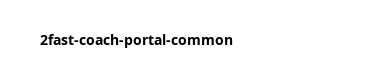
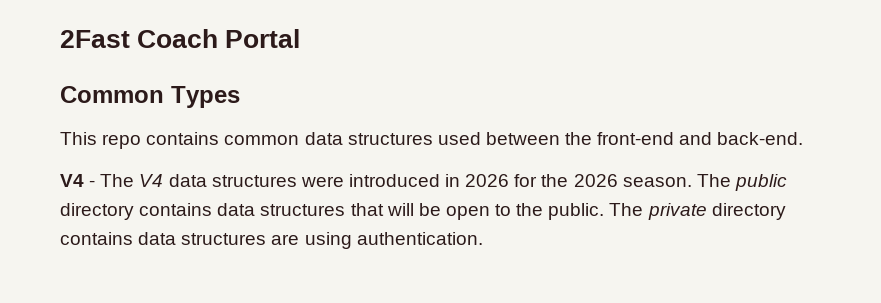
[40,34,233,48] 2fast-coach-portal-common -> [60,29,301,48] [60,86,240,108] [60,132,804,149] [60,174,787,191] [60,203,786,220] [60,232,483,249] 2Fast Coach Portal // Common Types // This repo contains common data structures used between the front-end and back-end. // V4 - The V4 data structures were introduced in 2026 for the 2026 season. The public directory contains data structures that will be open to the public. The private directory contains data structures are using authentication.

